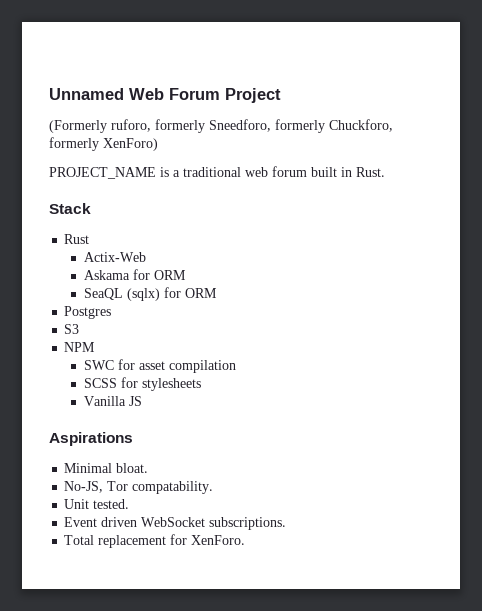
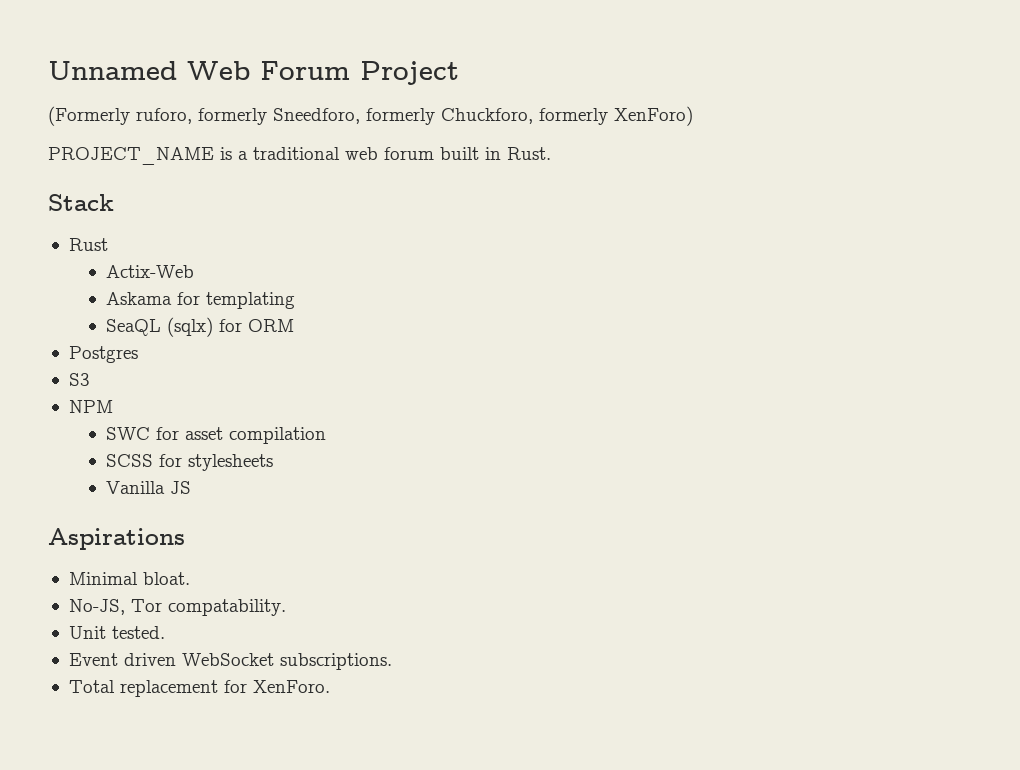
[153,270,186,280] ORM -> [205,292,295,309] templating

